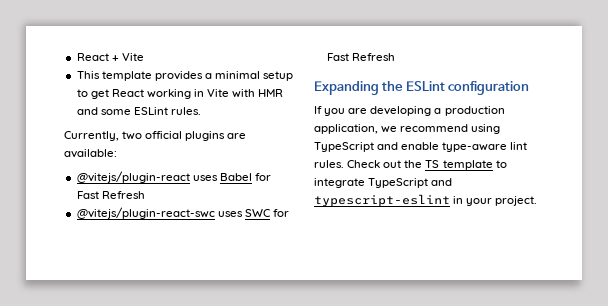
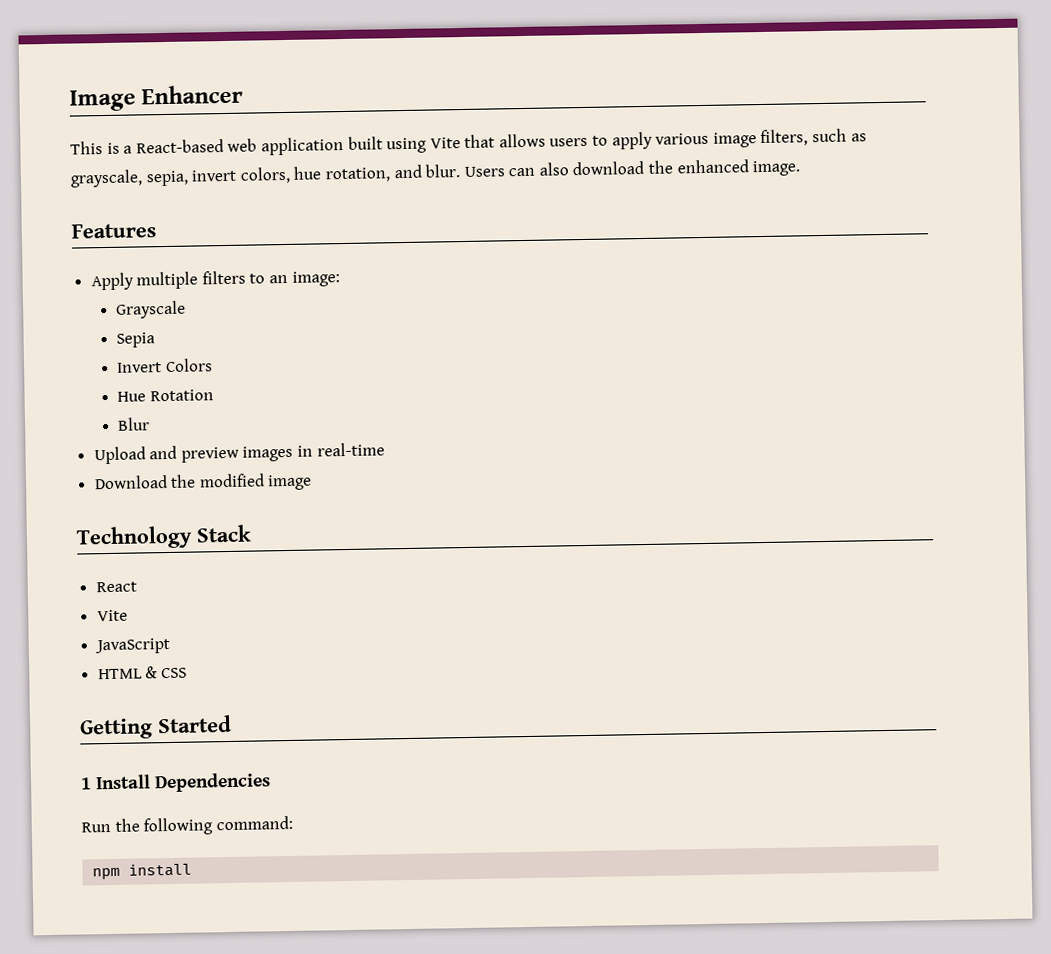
[76,53,119,61] React + -> [69,84,244,112] [70,128,867,156] [70,159,801,188] [71,223,156,239] [90,270,340,291] [116,300,187,319] [116,332,156,348] [117,358,213,373] [117,389,214,402] [117,417,151,431] [93,442,385,465] [93,473,313,491] [76,524,252,550] [95,581,137,593] Image Enhancer // This is a React-based web application built using Vite that allows users to apply various image filters, such as grayscale, sepia, invert colors, hue rotation, and blur. Users can also download the enhanced image. // Features // Apply multiple filters to an image: // Grayscale // Sepia // Invert Colors // Hue Rotation // Blur // Upload and preview images in real-time // Download the modified image // Technology Stack // React //
[76,71,294,81] [76,89,284,99] [76,107,201,115] [64,131,247,141] [64,149,117,158] [76,171,271,183] [76,191,145,199] [76,207,289,219] [326,53,395,61] [314,81,530,95] [314,106,505,116] [314,124,501,134] [314,142,528,152] [314,160,507,170] [314,178,453,188] [314,194,538,207] This template provides a minimal setup to get React working in Vite with HMR and some ESLint rules. // Currently, two official plugins are available: // @vitejs/plugin-react uses Babel for Fast Refresh // @vitejs/plugin-react-swc uses SWC for Fast Refresh // Expanding the ESLint configuration // If you are developing a production application, we recommend using TypeScript and enable type-aware lint rules. Check out the TS template to integrate TypeScript and typescript-eslint in your project. -> [94,637,170,655] [97,666,187,680] [80,714,232,740] [80,772,272,793] [81,815,293,836] [92,863,193,881] JavaScript // HTML & CSS // Getting Started // 1 Install Dependencies // Run the following command: // npm install

